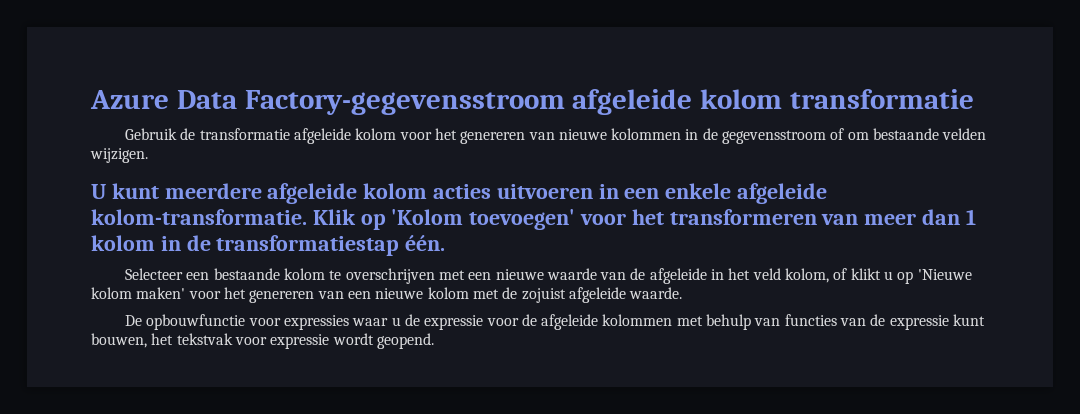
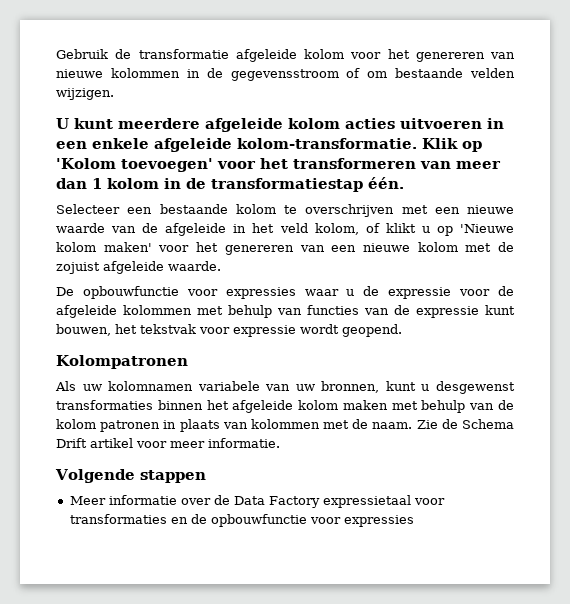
[90,89,975,115] Azure Data Factory-gegevensstroom afgeleide kolom transformatie // -> (56, 54) none
(434, 341) none -> [56,355,188,369] [55,381,515,394] [56,400,514,413] [56,419,514,432] [56,438,280,448] [55,469,206,483] [69,495,445,508] [69,514,414,527] // Kolompatronen // Als uw kolomnamen variabele van uw bronnen, kunt u desgewenst transformaties binnen het afgeleide kolom maken met behulp van de kolom patronen in plaats van kolommen met de naam. Zie de Schema Drift artikel voor meer informatie. // Volgende stappen // Meer informatie over de Data Factory expressietaal voor transformaties en de opbouwfunctie voor expressies

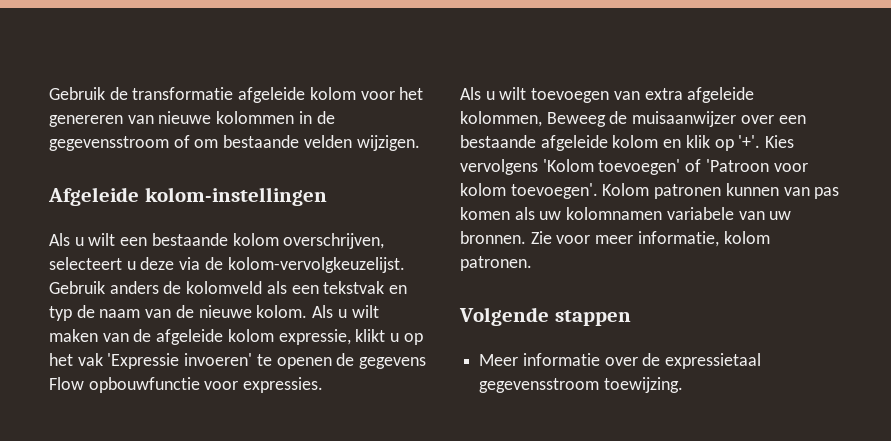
[56,118,504,132] [56,138,482,152] [56,158,501,172] [56,177,404,192] [56,204,514,217] [56,223,514,236] [56,242,514,255] [56,261,221,274] [56,286,515,299] [56,305,515,318] [56,324,402,337] [56,355,188,369] [55,381,76,391] U kunt meerdere afgeleide kolom acties uitvoeren in een enkele afgeleide kolom-transformatie. Klik op 'Kolom toevoegen' voor het transformeren van meer dan 1 kolom in de transformatiestap één. // Selecteer een bestaande kolom te overschrijven met een nieuwe waarde van de afgeleide in het veld kolom, of klikt u op 'Nieuwe kolom maken' voor het genereren van een nieuwe kolom met de zojuist afgeleide waarde. // De opbouwfunctie voor expressies waar u de expressie voor de afgeleide kolommen met behulp van functies van de expressie kunt bouwen, het tekstvak voor expressie wordt geopend. // Kolompatronen // Als -> [48,187,327,206] [49,233,385,249] [49,257,405,273] [49,281,408,294] [49,305,379,321] [49,329,423,345] [49,353,427,369] [49,377,324,393] [460,87,755,103] [460,111,806,127] [460,135,795,151] [460,159,808,175] [460,183,840,199] [460,207,535,220] Afgeleide kolom-instellingen // Als u wilt een bestaande kolom overschrijven, selecteert u deze via de kolom-vervolgkeuzelijst. Gebruik anders de kolomveld als een tekstvak en typ de naam van de nieuwe kolom. Als u wilt maken van de afgeleide kolom expressie, klikt u op het vak 'Expressie invoeren' te openen de gegevens Flow opbouwfunctie voor expressies. // Als u wilt toevoegen van extra afgeleide kolommen, Beweeg de muisaanwijzer over een bestaande afgeleide kolom en klik op '+'. Kies vervolgens 'Kolom toevoegen' of 'Patroon voor kolom toevoegen'. Kolom patronen kunnen van pas komen als
[321,381,515,394] [56,400,514,413] [56,419,514,432] [56,438,280,448] bronnen, kunt u desgewenst transformaties binnen het afgeleide kolom maken met behulp van de kolom patronen in plaats van kolommen met de naam. Zie de Schema Drift artikel voor meer informatie. -> [460,231,770,247] [460,256,532,271] bronnen. Zie voor meer informatie, kolom patronen.
[233,495,445,508] [69,514,414,527] Data Factory expressietaal voor transformaties en de opbouwfunctie voor expressies -> [665,353,762,369] [479,377,683,393] expressietaal gegevensstroom toewijzing.

